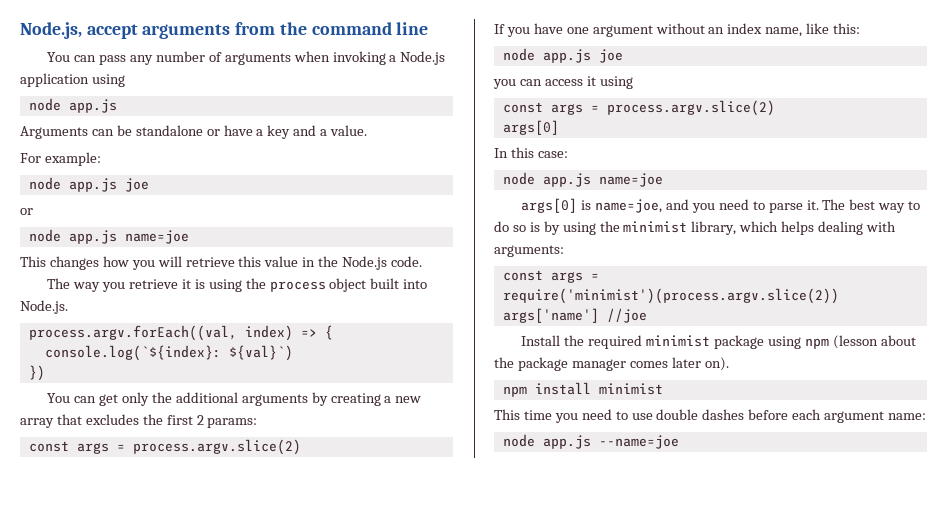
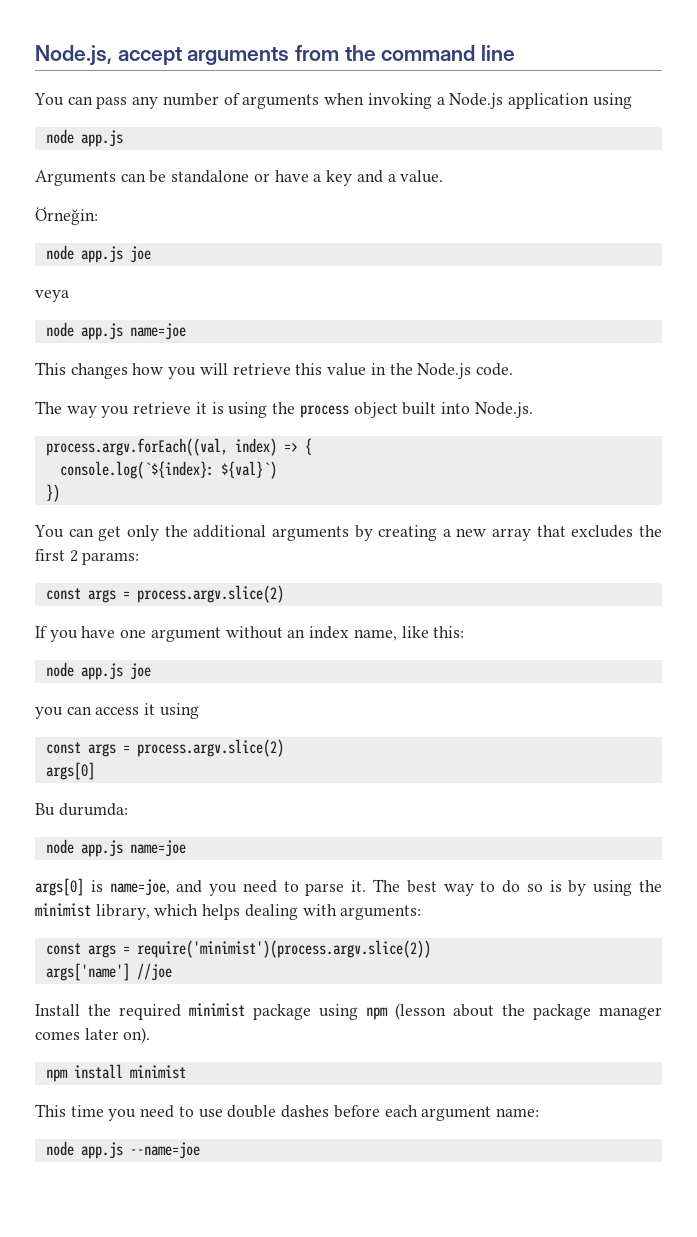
[20,152,101,166] [28,177,149,192] [20,208,33,215] For example: // node app.js joe // or -> [35,207,98,225] [45,245,151,263] [35,290,69,302] Örneğin: // node app.js joe // veya
[494,147,568,158] In this case: -> [35,803,128,816] Bu durumda:

